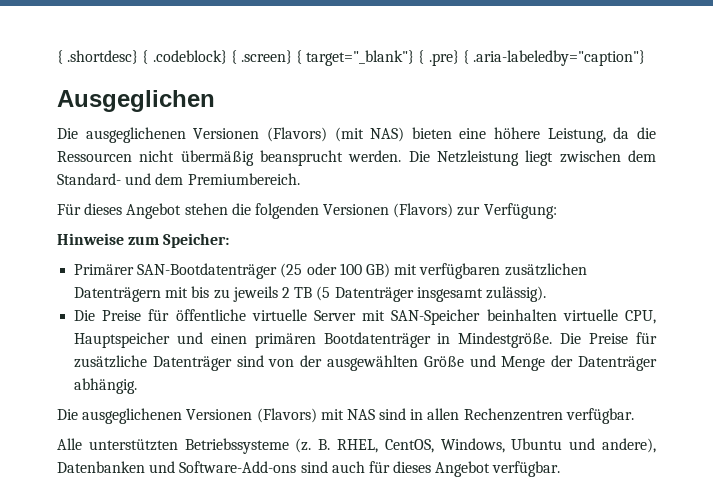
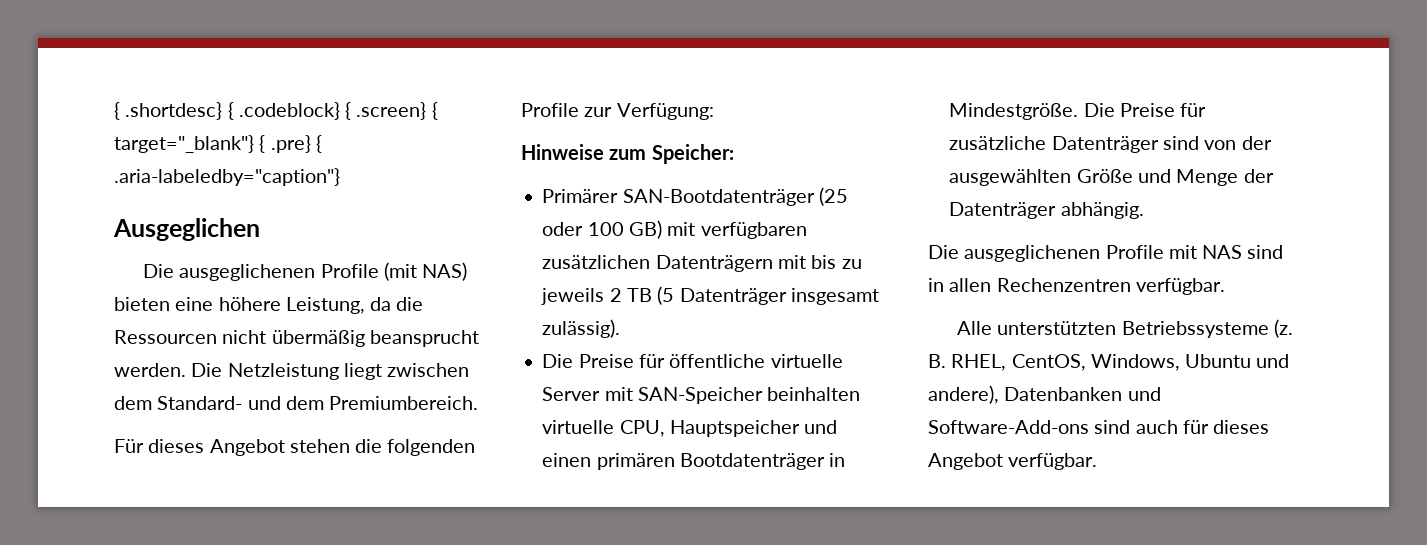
[193,127,327,142] Versionen (Flavors) -> [320,264,379,278] Profile
[323,203,454,218] Versionen (Flavors) -> [521,103,579,117] Profile
[186,408,317,423] Versionen (Flavors) -> [1105,245,1164,259] Profile

